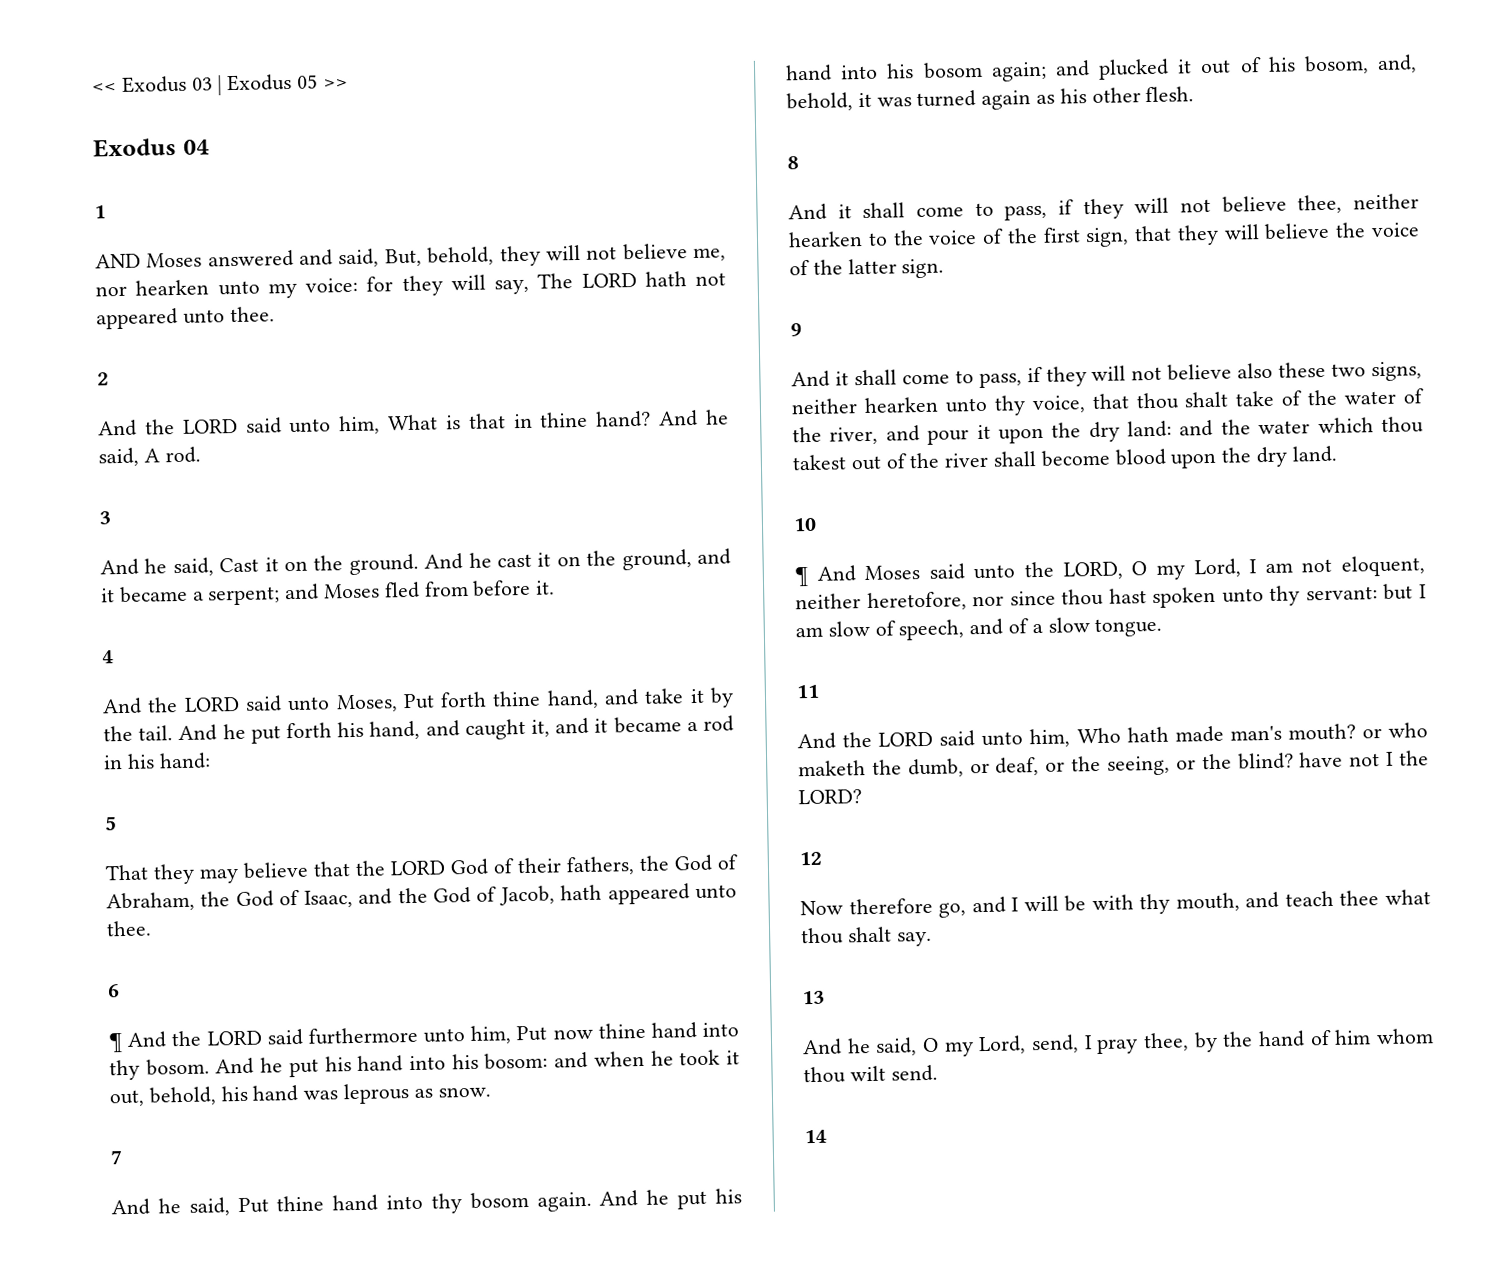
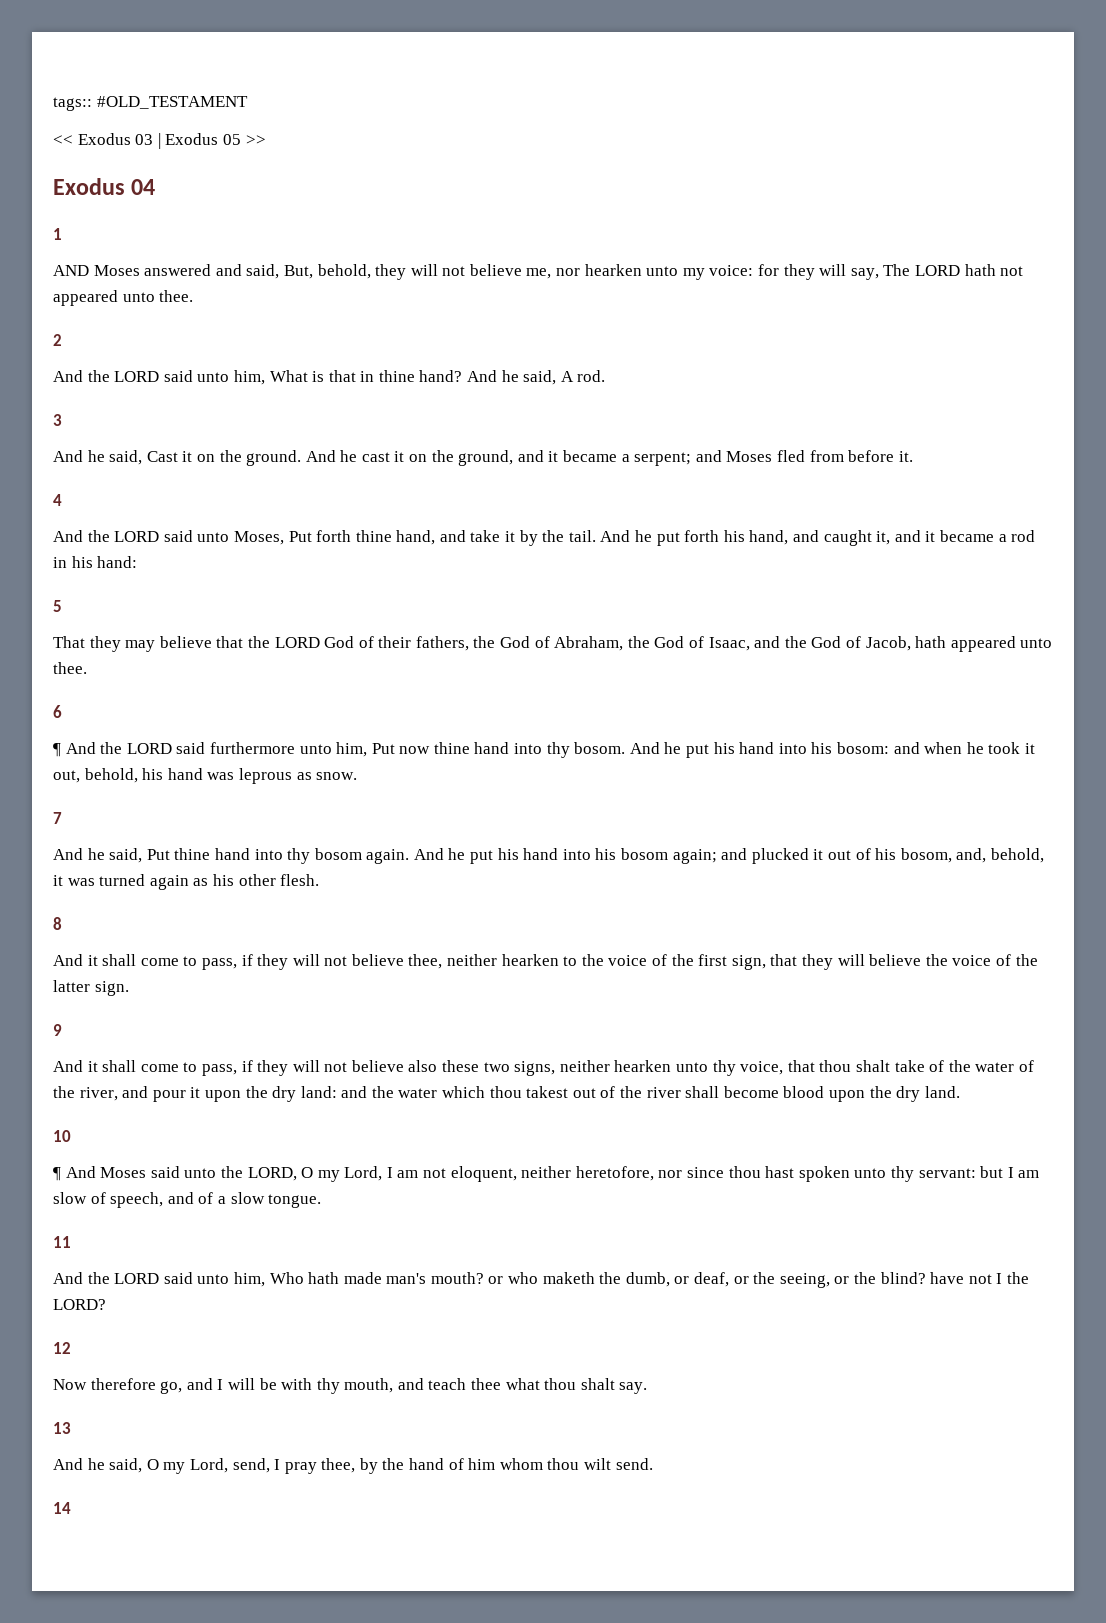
(92, 88) none -> [53,96,248,111] tags:: #OLD_TESTAMENT //

